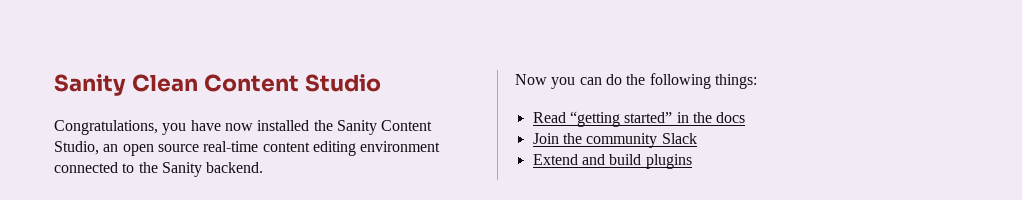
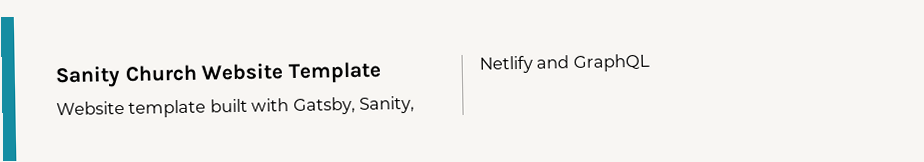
[54,74,381,96] [54,120,433,135] [54,141,441,156] [54,162,264,177] [515,73,757,89] [532,111,746,127] [532,133,697,148] [532,154,692,169] Sanity Clean Content Studio // Congratulations, you have now installed the Sanity Content Studio, an open source real-time content editing environment connected to the Sanity backend. // Now you can do the following things: // Read “getting started” in the docs // Join the community Slack // Extend and build plugins -> [55,61,382,89] [56,95,416,118] [479,53,650,74] Sanity Church Website Template // Website template built with Gatsby, Sanity, Netlify and GraphQL

